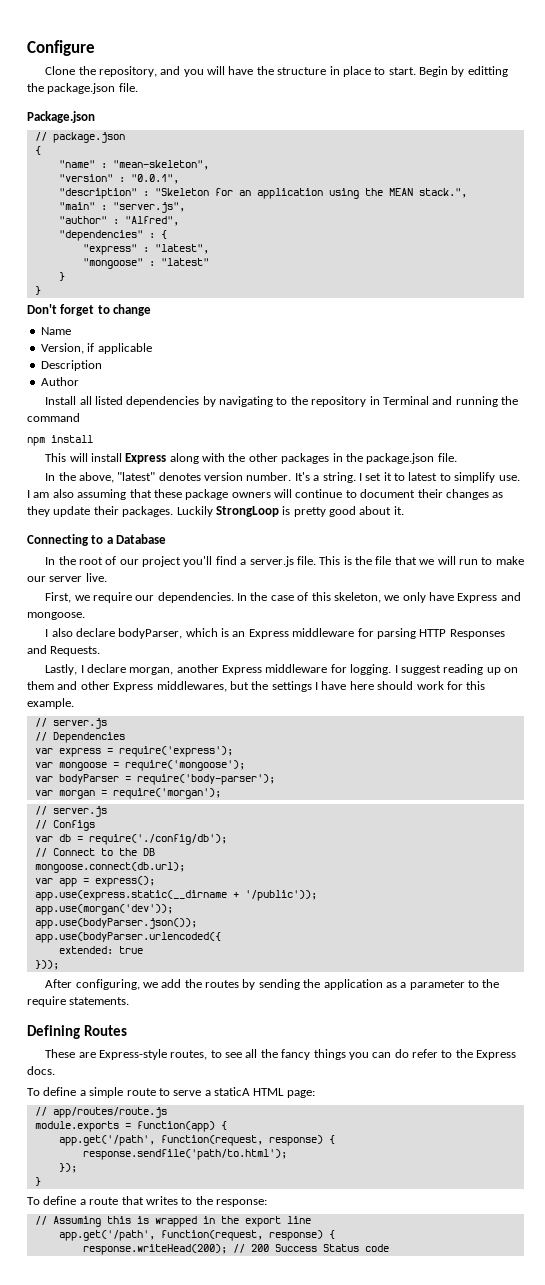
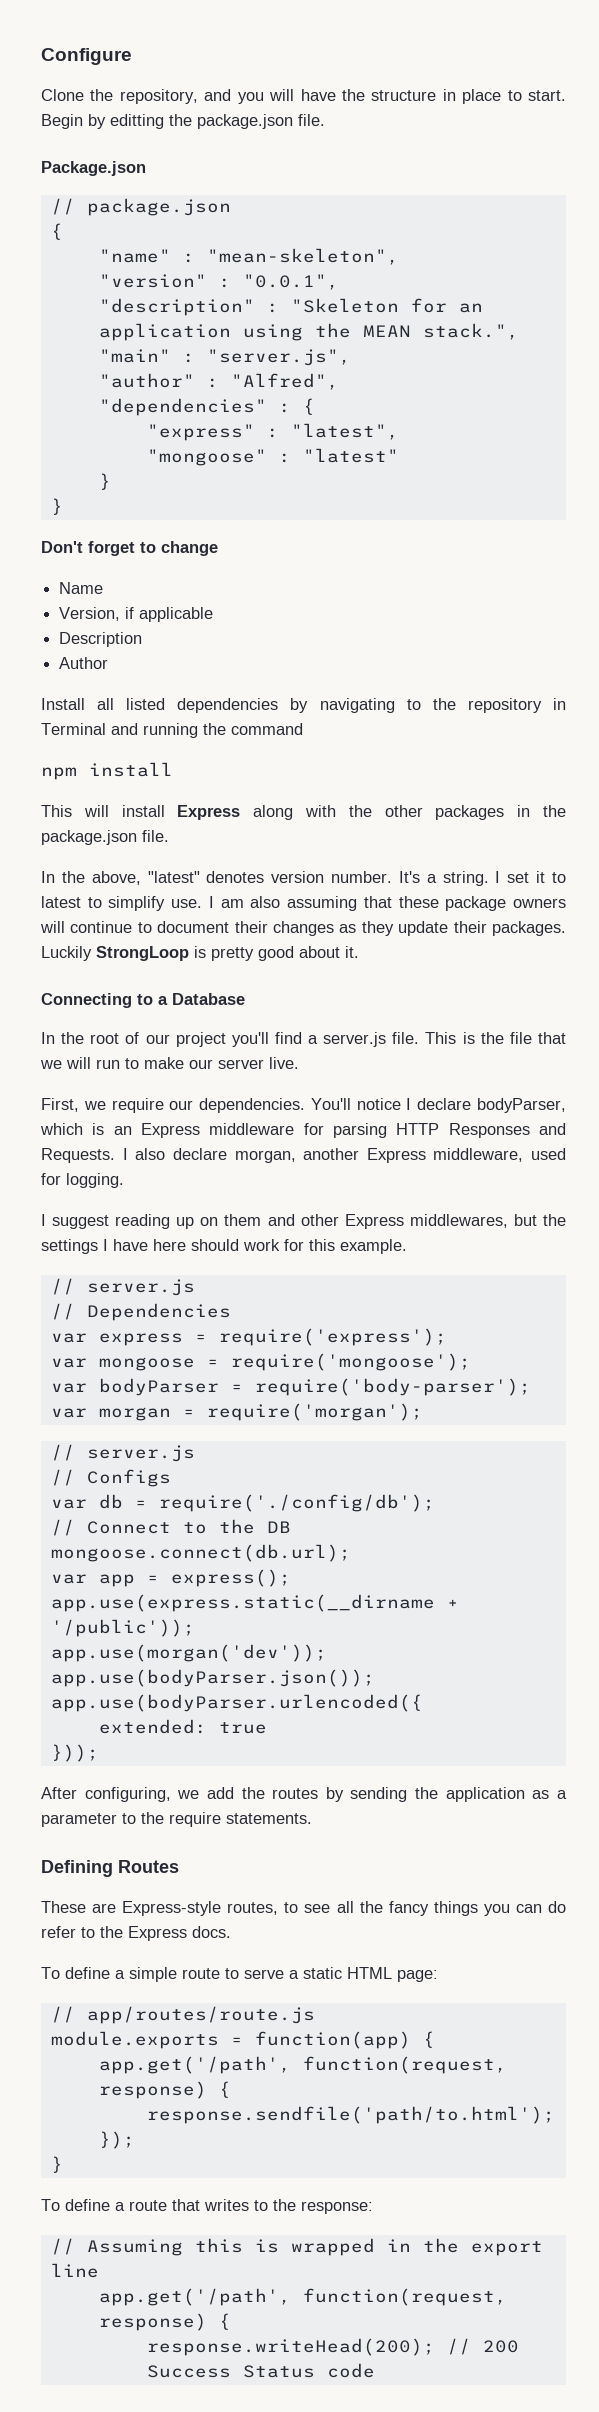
[237,592,521,603] [27,612,85,620] [45,628,73,637] In the case of this skeleton, we only have Express and mongoose. // I also -> [310,1098,412,1110] You'll notice I
[45,664,84,675] // Lastly, I -> [122,1148,166,1160] I also
[265,664,328,673] middleware -> [433,1148,566,1162] middleware, used
(392, 669) none -> (124, 1180) //
[214,1087,250,1096] staticA -> [303,1967,342,1979] static

